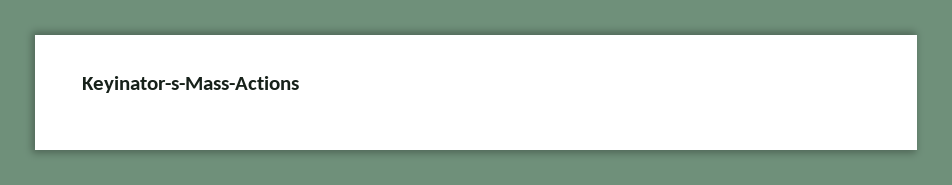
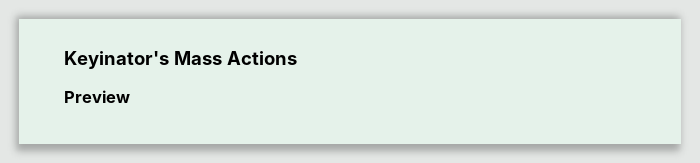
[82,76,299,93] Keyinator-s-Mass-Actions -> [64,51,297,69] [64,90,130,103] Keyinator's Mass Actions // Preview

